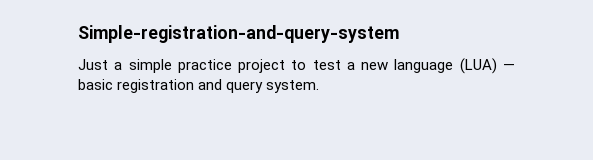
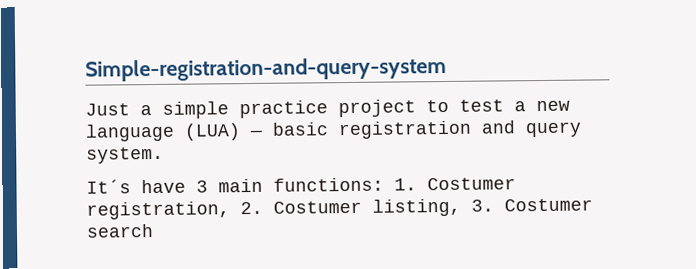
(320, 86) none -> [86,177,516,194] [86,198,593,220] [86,224,154,238] // It´s have 3 main functions: 1. Costumer registration, 2. Costumer listing, 3. Costumer search

